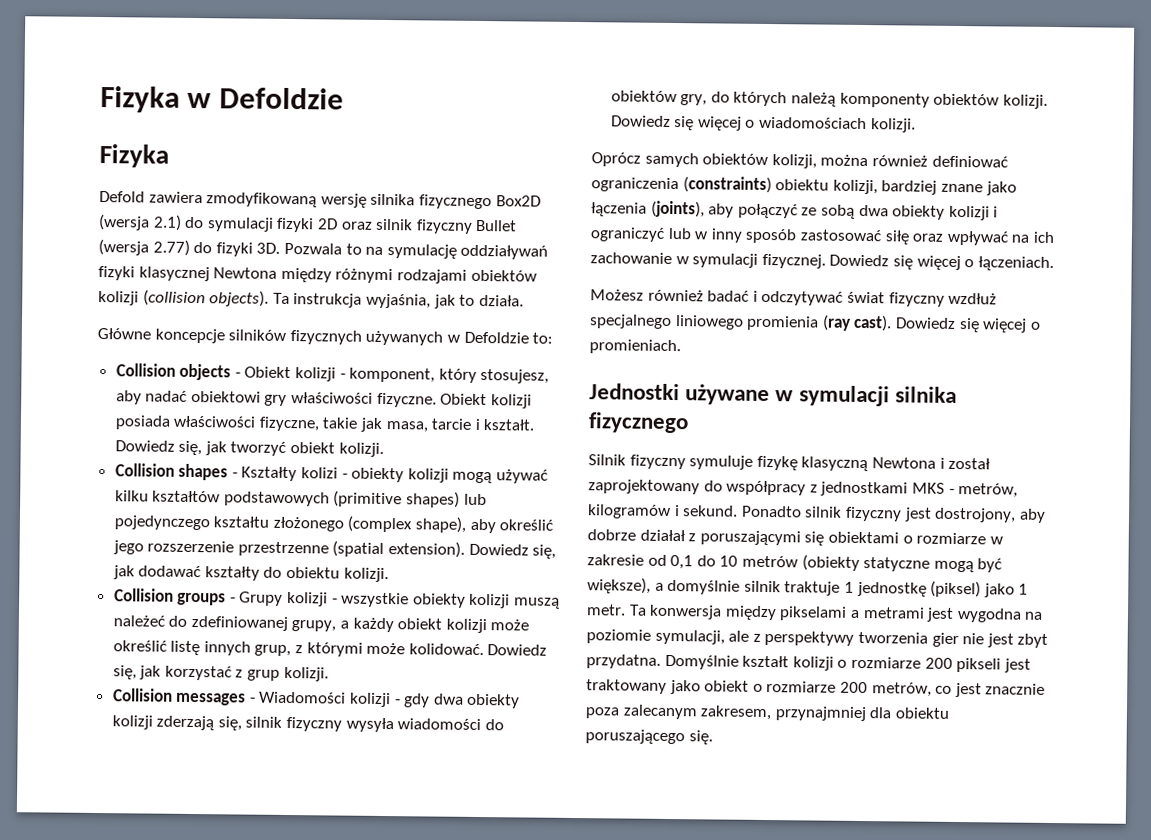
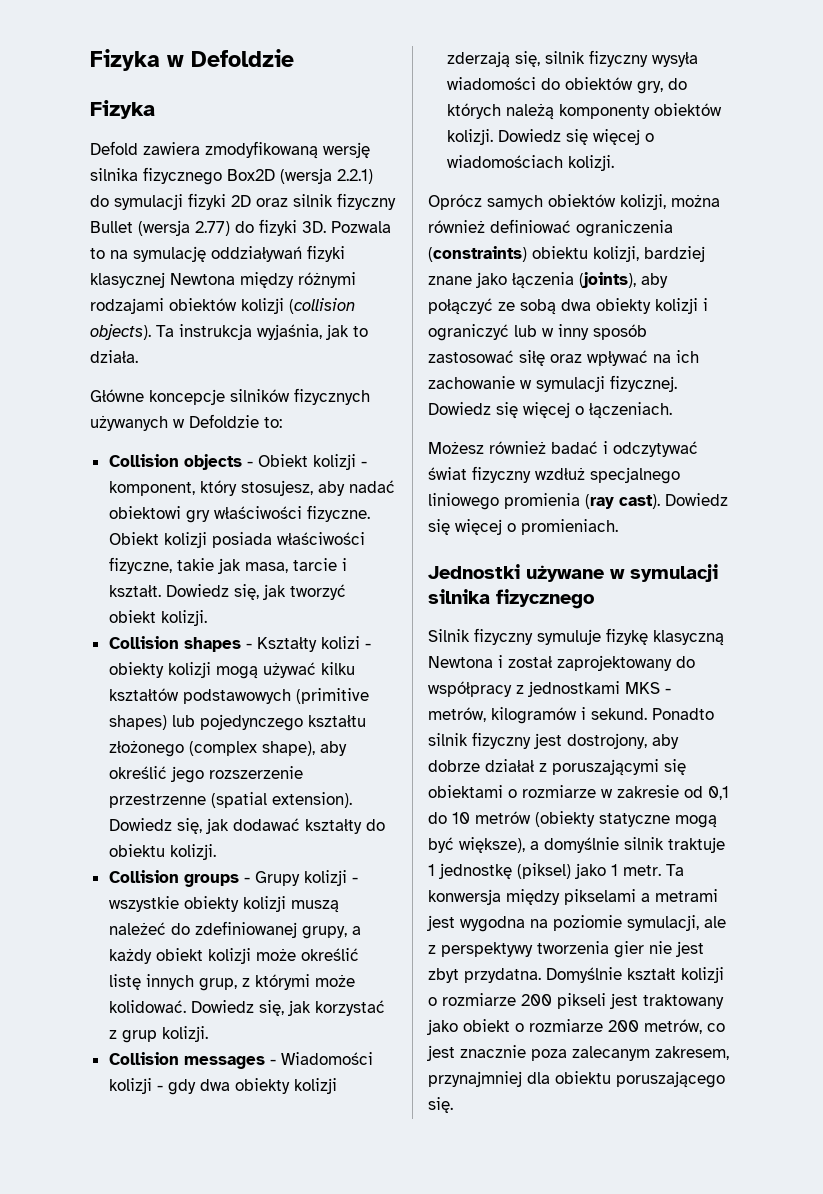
[152,214,182,231] 2.1) -> [337,169,373,184] 2.2.1)

